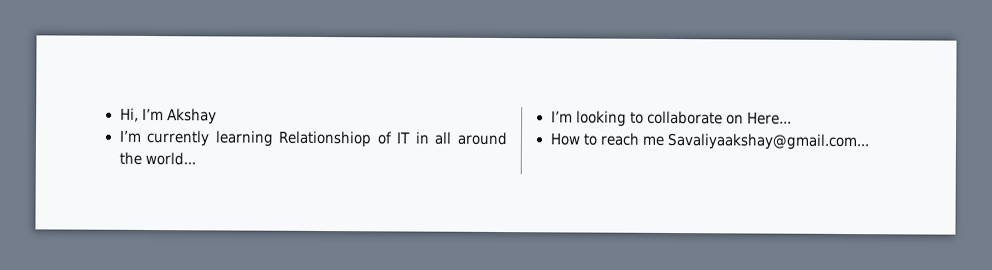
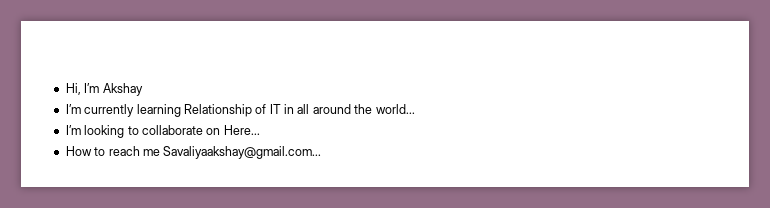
[278,130,373,148] Relationshiop -> [183,104,252,117] Relationship

